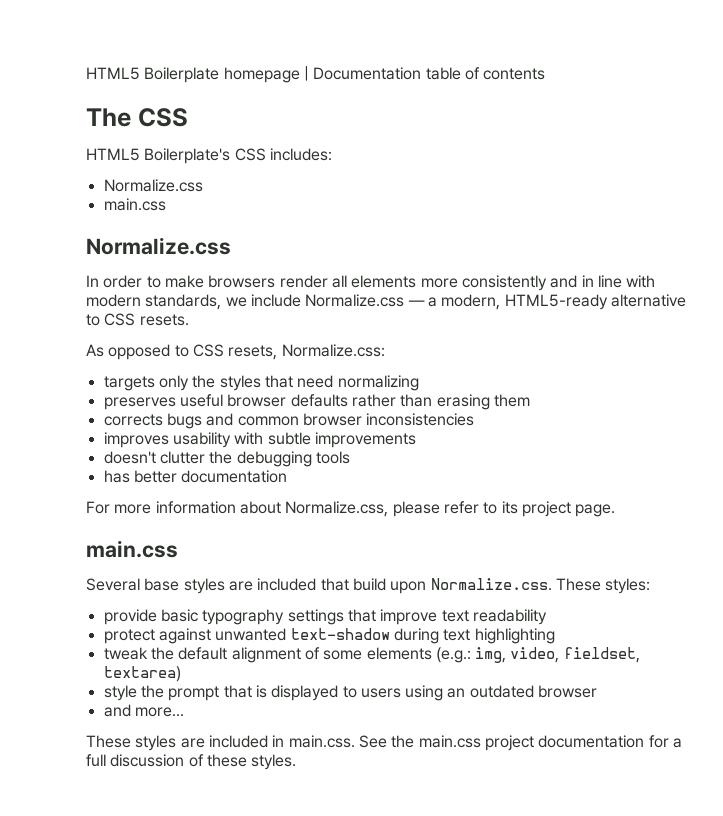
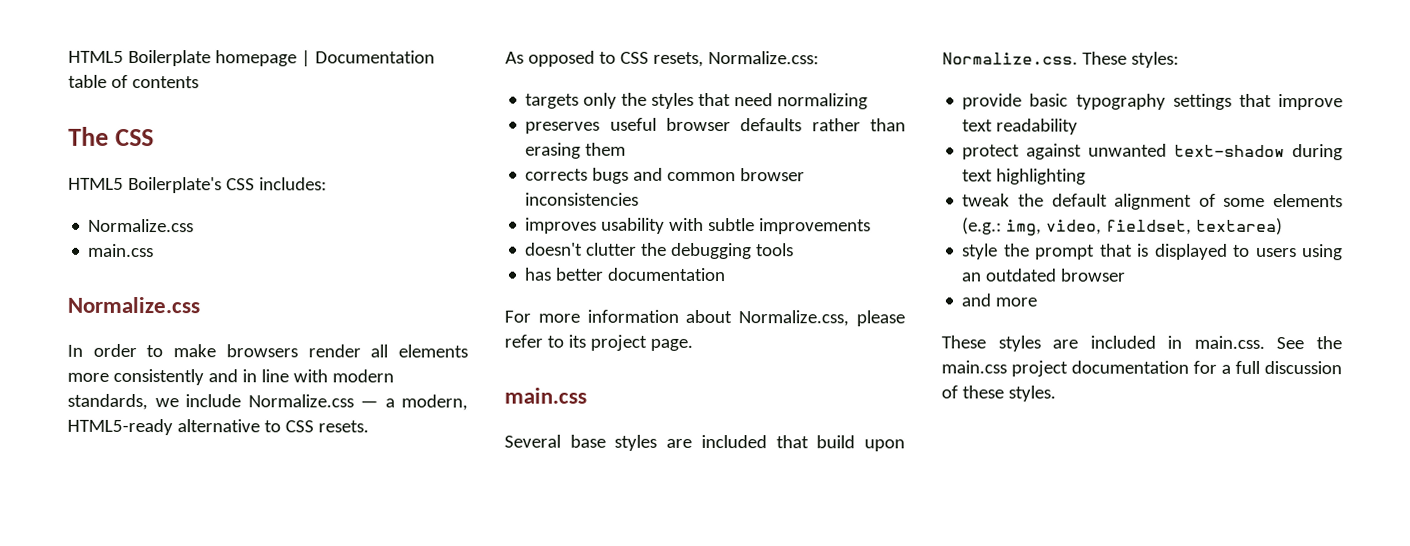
[134,707,184,717] more... -> [995,297,1038,307] more

